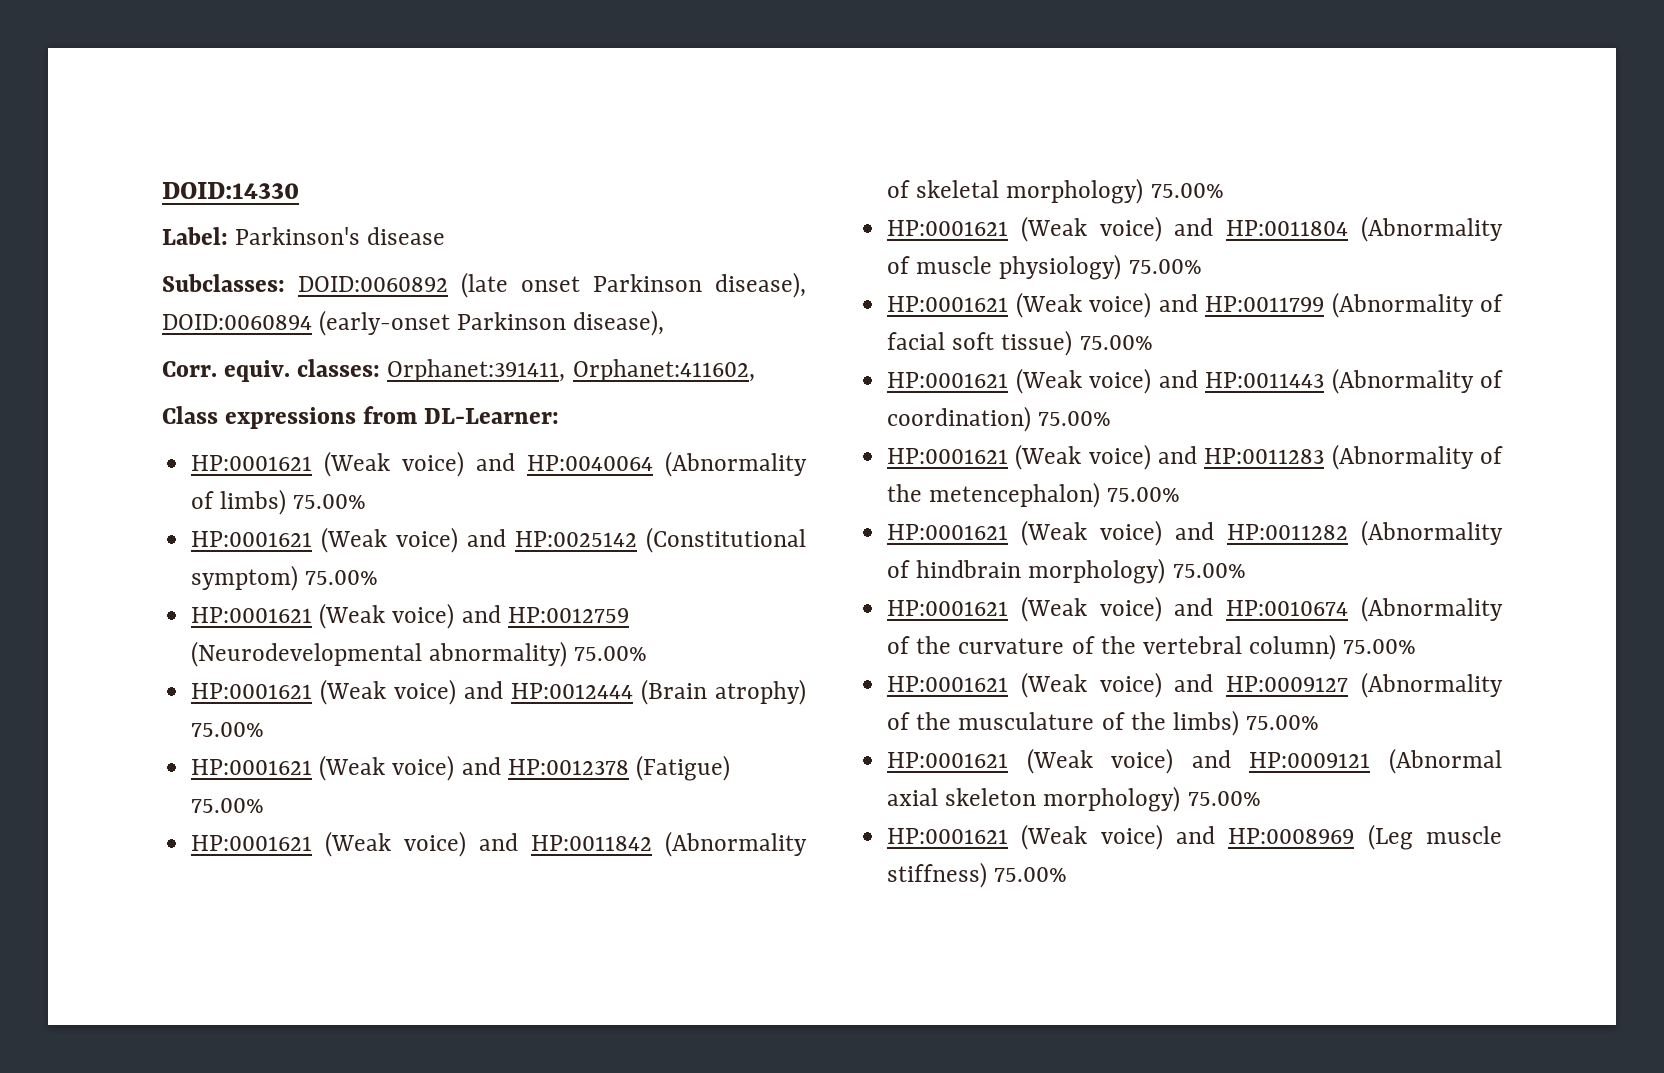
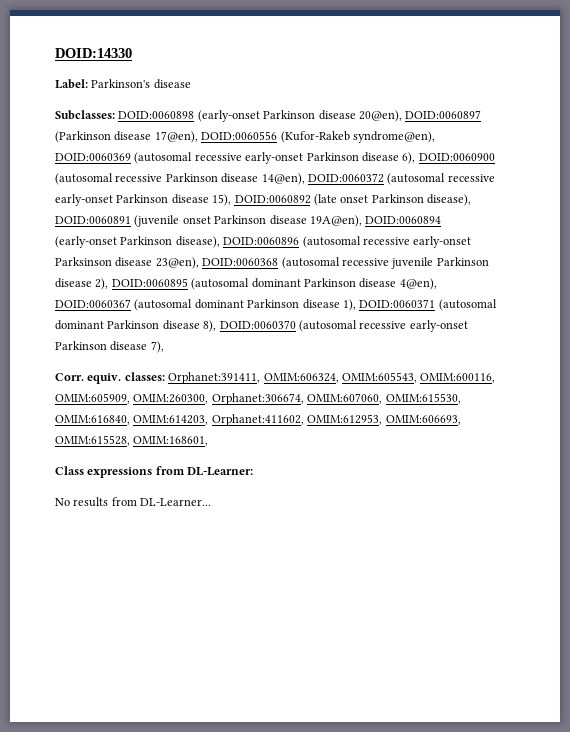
(285, 283) none -> [118,110,482,122] [55,131,435,143] [55,152,495,164] [55,173,495,185] [55,194,232,206] DOID:0060898 (early-onset Parkinson disease 20@en), DOID:0060897 (Parkinson disease 17@en), DOID:0060556 (Kufor-Rakeb syndrome@en), DOID:0060369 (autosomal recessive early-onset Parkinson disease 6), DOID:0060900 (autosomal recessive Parkinson disease 14@en), DOID:0060372 (autosomal recessive early-onset Parkinson disease 15),
[162,310,665,336] [162,359,755,382] [162,406,560,429] [191,451,808,477] [191,489,367,515] [191,527,807,553] [191,565,379,591] [191,603,629,629] [191,641,648,667] [191,679,806,705] [191,722,265,737] [191,755,730,781] [191,798,265,813] [191,831,808,857] [887,178,1224,204] [887,216,1503,242] [887,254,1202,280] [887,292,1503,318] [887,330,1153,356] [887,368,1503,394] [887,406,1112,432] [887,444,1503,470] [887,482,1181,508] [887,520,1503,546] [887,558,1246,584] [887,596,1503,622] [887,634,1417,660] [887,672,1503,698] [887,710,1320,736] [887,748,1502,774] [887,786,1261,812] [887,824,1502,850] [887,862,1068,888] DOID:0060894 (early-onset Parkinson disease), // Corr. equiv. classes: Orphanet:391411, Orphanet:411602, // Class expressions from DL-Learner: // HP:0001621 (Weak voice) and HP:0040064 (Abnormality of limbs) 75.00% // HP:0001621 (Weak voice) and HP:0025142 (Constitutional symptom) 75.00% // HP:0001621 (Weak voice) and HP:0012759 (Neurodevelopmental abnormality) 75.00% // HP:0001621 (Weak voice) and HP:0012444 (Brain atrophy) 75.00% // HP:0001621 (Weak voice) and HP:0012378 (Fatigue) 75.00% // HP:0001621 (Weak voice) and HP:0011842 (Abnormality of skeletal morphology) 75.00% // HP:0001621 (Weak voice) and HP:0011804 (Abnormality of muscle physiology) 75.00% // HP:0001621 (Weak voice) and HP:0011799 (Abnormality of facial soft tissue) 75.00% // HP:0001621 (Weak voice) and HP:0011443 (Abnormality of coordination) 75.00% // HP:0001621 (Weak voice) and HP:0011283 (Abnormality of the metencephalon) 75.00% // HP:0001621 (Weak voice) and HP:0011282 (Abnormality of hindbrain morphology) 75.00% // HP:0001621 (Weak voice) and HP:0010674 (Abnormality of the curvature of the vertebral column) 75.00% // HP:0001621 (Weak voice) and HP:0009127 (Abnormality of the musculature of the limbs) 75.00% // HP:0001621 (Weak voice) and HP:0009121 (Abnormal axial skeleton morphology) 75.00% // HP:0001621 (Weak voice) and HP:0008969 (Leg muscle stiffness) 75.00% -> [55,215,442,227] [55,236,472,248] [55,257,489,269] [55,278,437,290] [55,299,497,311] [55,320,468,332] [55,341,164,353] [55,372,496,384] [55,393,461,405] [55,414,461,426] [55,435,209,446] [55,466,254,478] [55,497,212,507] DOID:0060891 (juvenile onset Parkinson disease 19A@en), DOID:0060894 (early-onset Parkinson disease), DOID:0060896 (autosomal recessive early-onset Parksinson disease 23@en), DOID:0060368 (autosomal recessive juvenile Parkinson disease 2), DOID:0060895 (autosomal dominant Parkinson disease 4@en), DOID:0060367 (autosomal dominant Parkinson disease 1), DOID:0060371 (autosomal dominant Parkinson disease 8), DOID:0060370 (autosomal recessive early-onset Parkinson disease 7), // Corr. equiv. classes: Orphanet:391411, OMIM:606324, OMIM:605543, OMIM:600116, OMIM:605909, OMIM:260300, Orphanet:306674, OMIM:607060, OMIM:615530, OMIM:616840, OMIM:614203, Orphanet:411602, OMIM:612953, OMIM:606693, OMIM:615528, OMIM:168601, // Class expressions from DL-Learner: // No results from DL-Learner...

